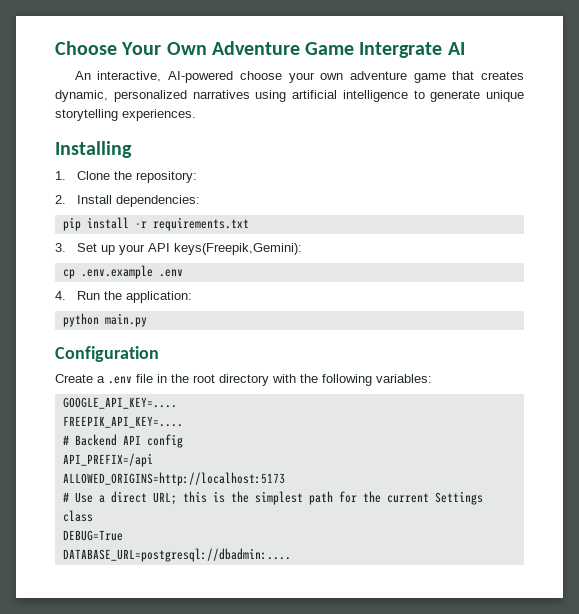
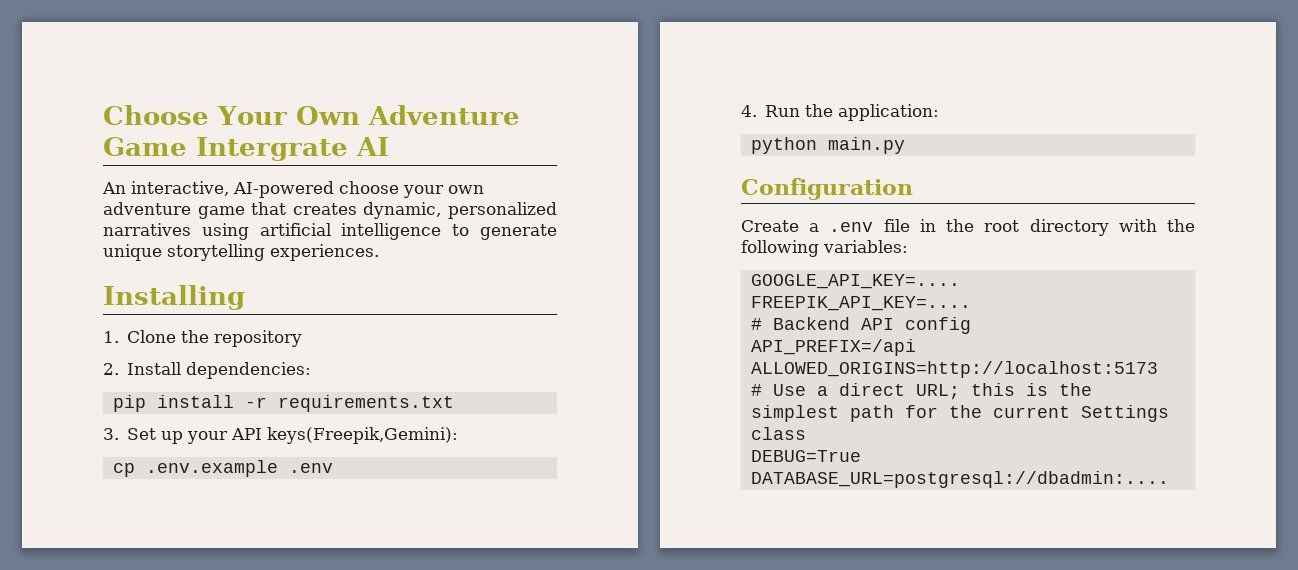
[136,171,198,183] repository: -> [214,330,303,347] repository

